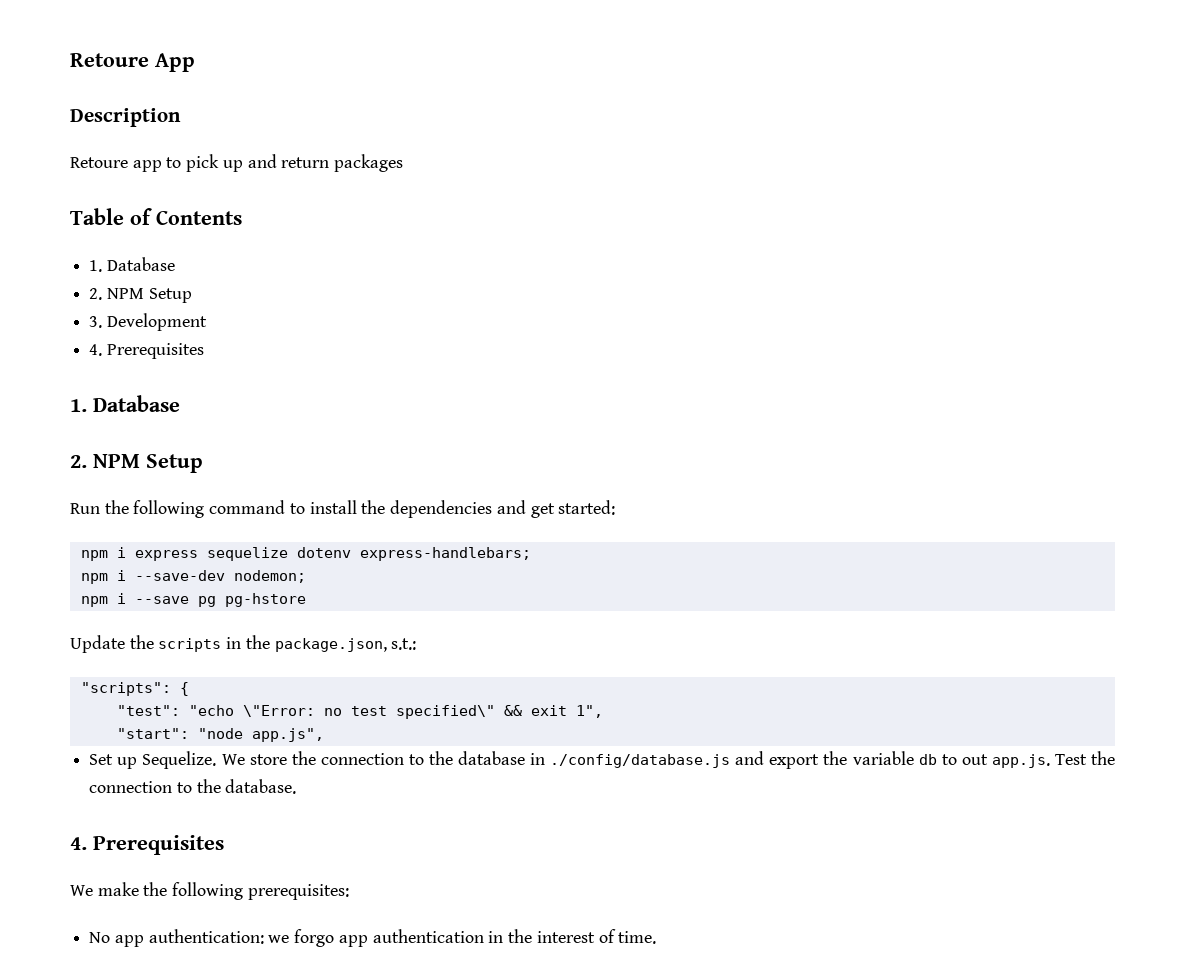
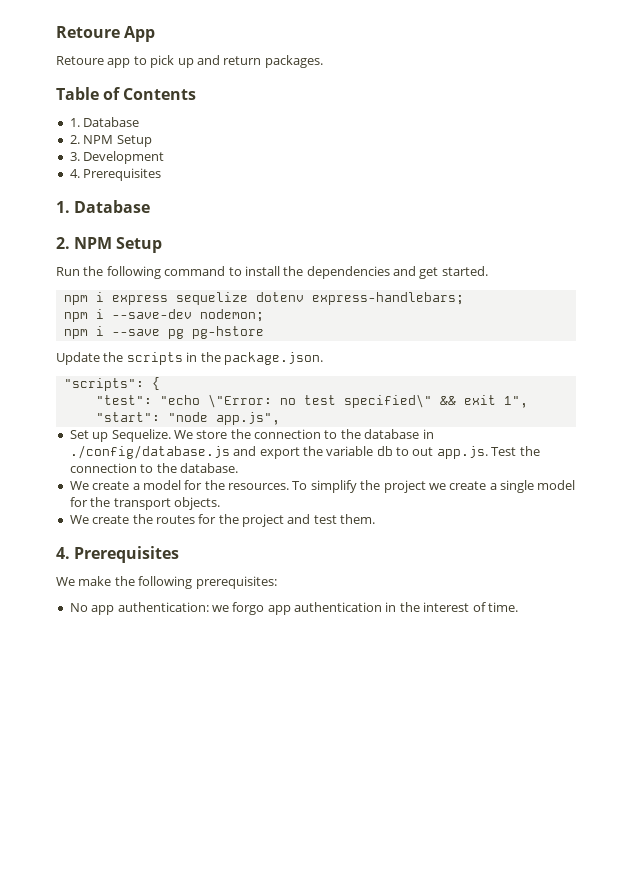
[70,108,181,127] // Description -> (156, 34) none
[334,154,404,172] packages -> [264,55,323,68] packages.
[558,500,616,515] started: -> [441,266,488,276] started.
[274,638,417,652] package.json, s.t.: -> [223,352,323,365] package.json.
(297, 786) none -> [69,480,576,493] [69,497,220,510] [69,514,376,527] // We create a model for the resources. To simplify the project we create a single model for the transport objects. // We create the routes for the project and test them.

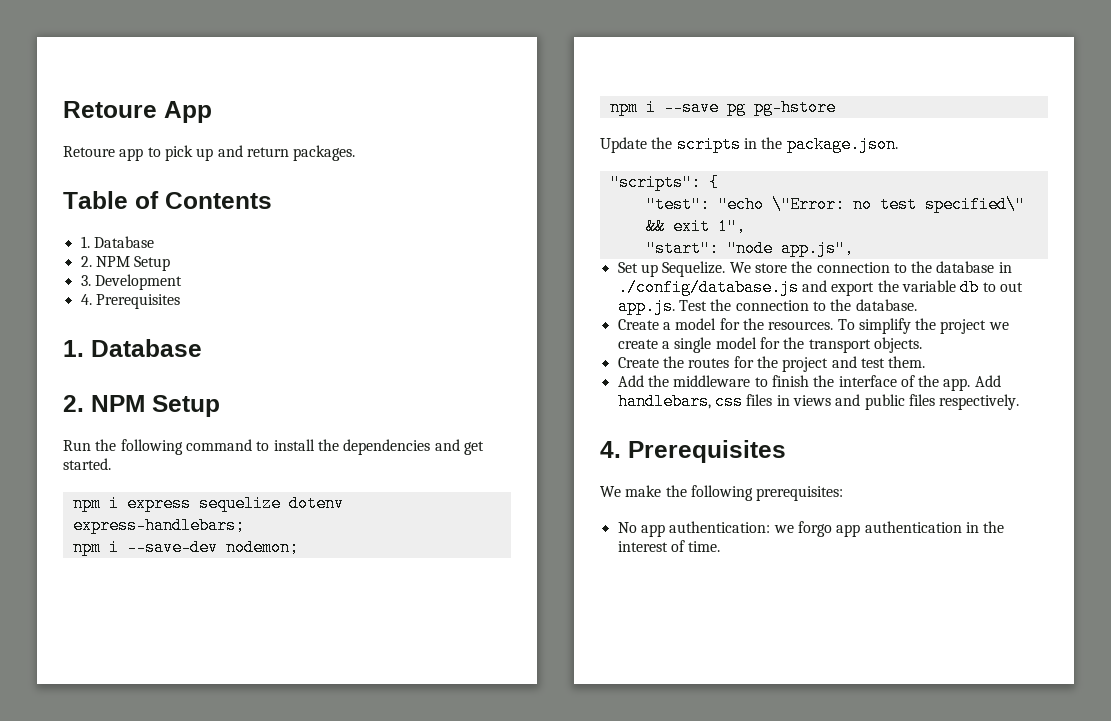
[69,481,130,490] We create -> [617,319,659,330] Create
[69,515,130,524] We create -> [617,357,659,368] Create
(376, 519) none -> [617,375,1001,391] [617,393,1020,410] // Add the middleware to finish the interface of the app. Add handlebars, css files in views and public files respectively.

